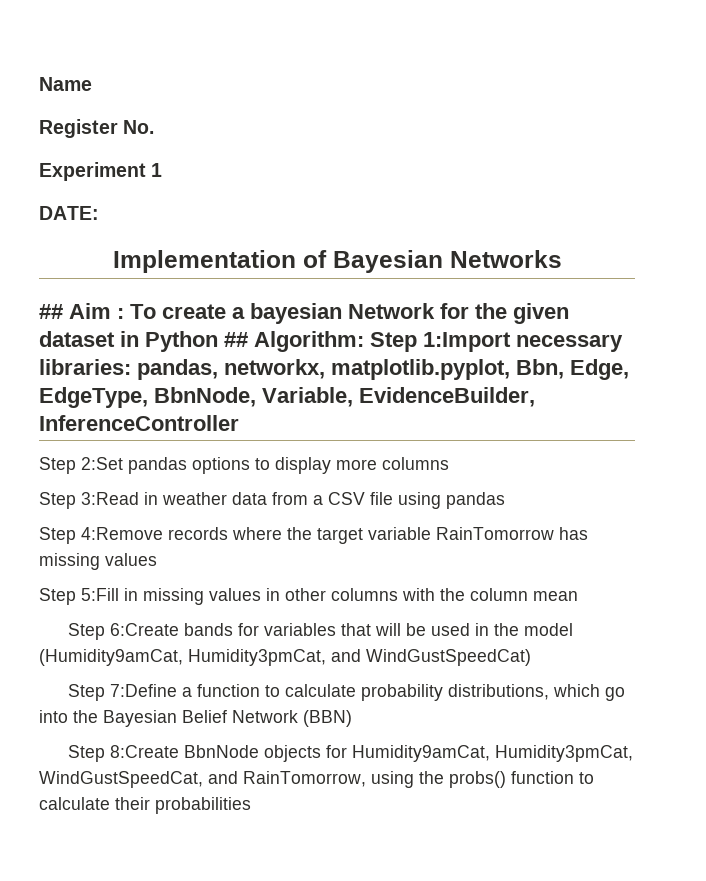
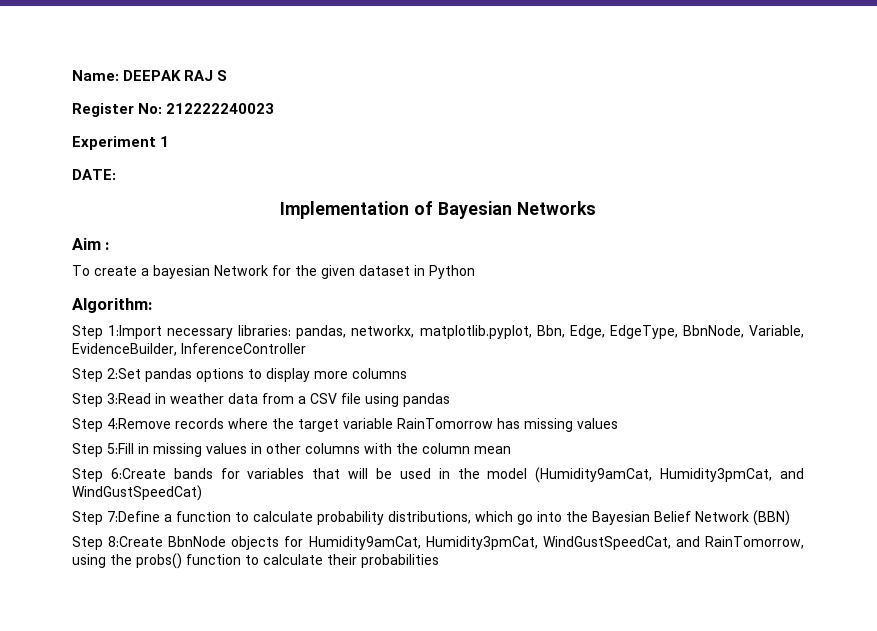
[39,77,92,91] Name -> [72,70,228,81] Name: DEEPAK RAJ S
[123,120,155,134] No. -> [138,103,275,114] No: 212222240023
[39,304,63,319] ## -> (596, 208) none
(124, 313) none -> (110, 246) //
[224,332,248,347] ## -> (475, 272) //
(364, 341) none -> (152, 305) //

